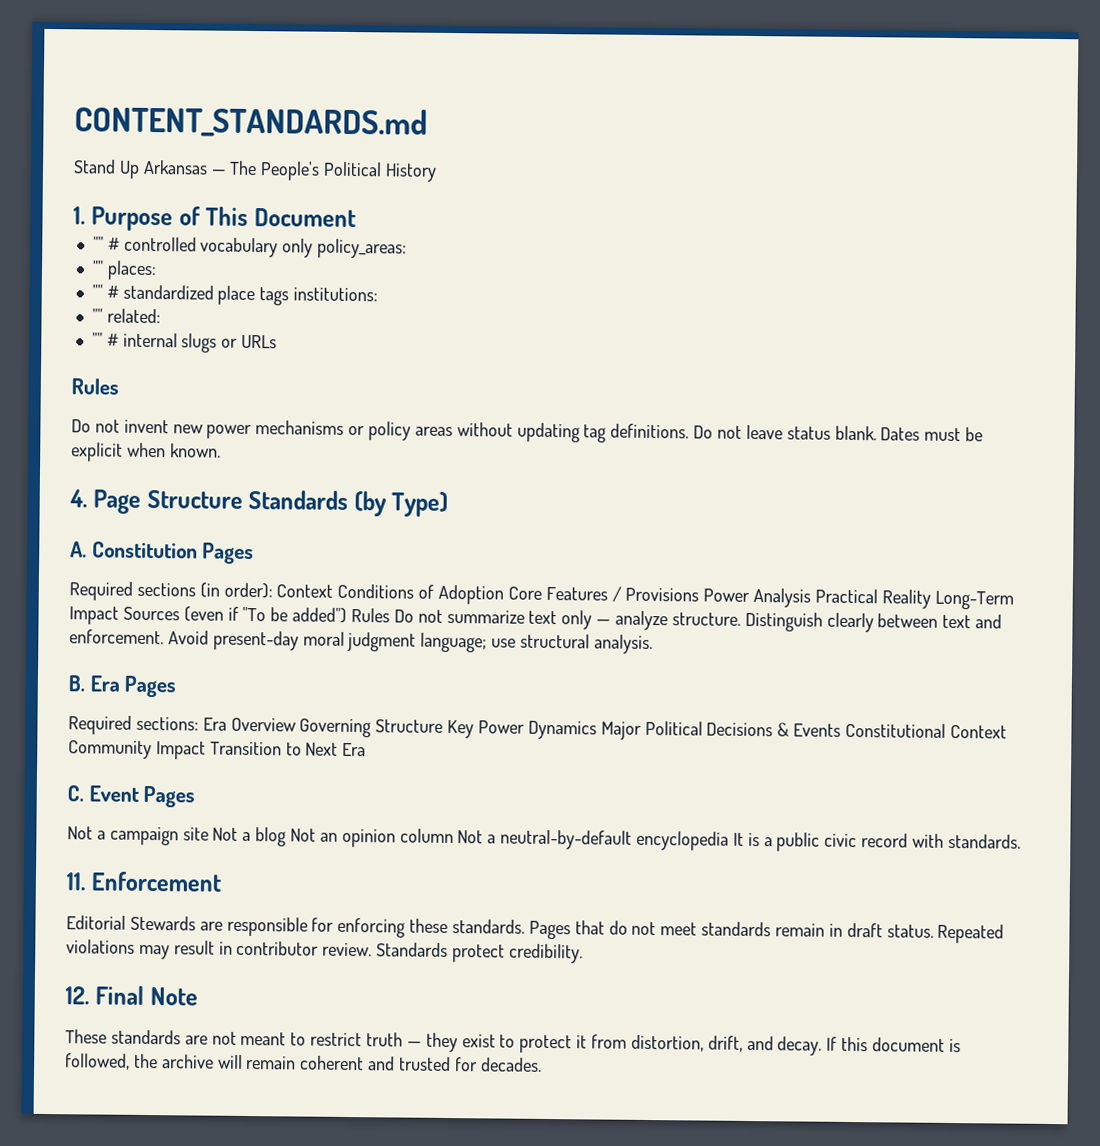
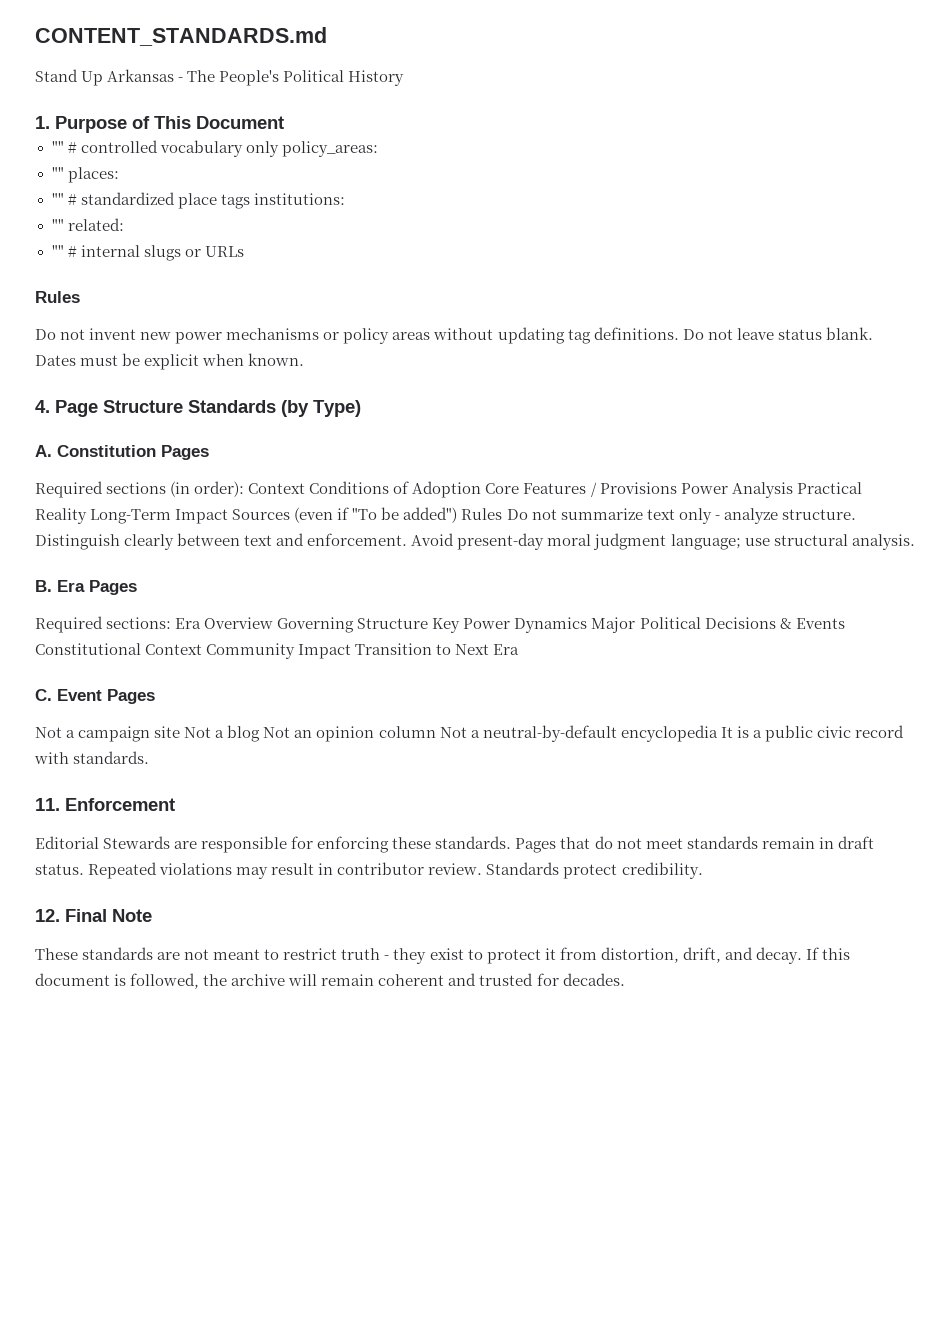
[210,169,226,175] — -> [178,77,184,82] -
[596,619,612,625] — -> [714,515,720,520] -
[406,1041,422,1047] — -> [384,955,390,960] -

